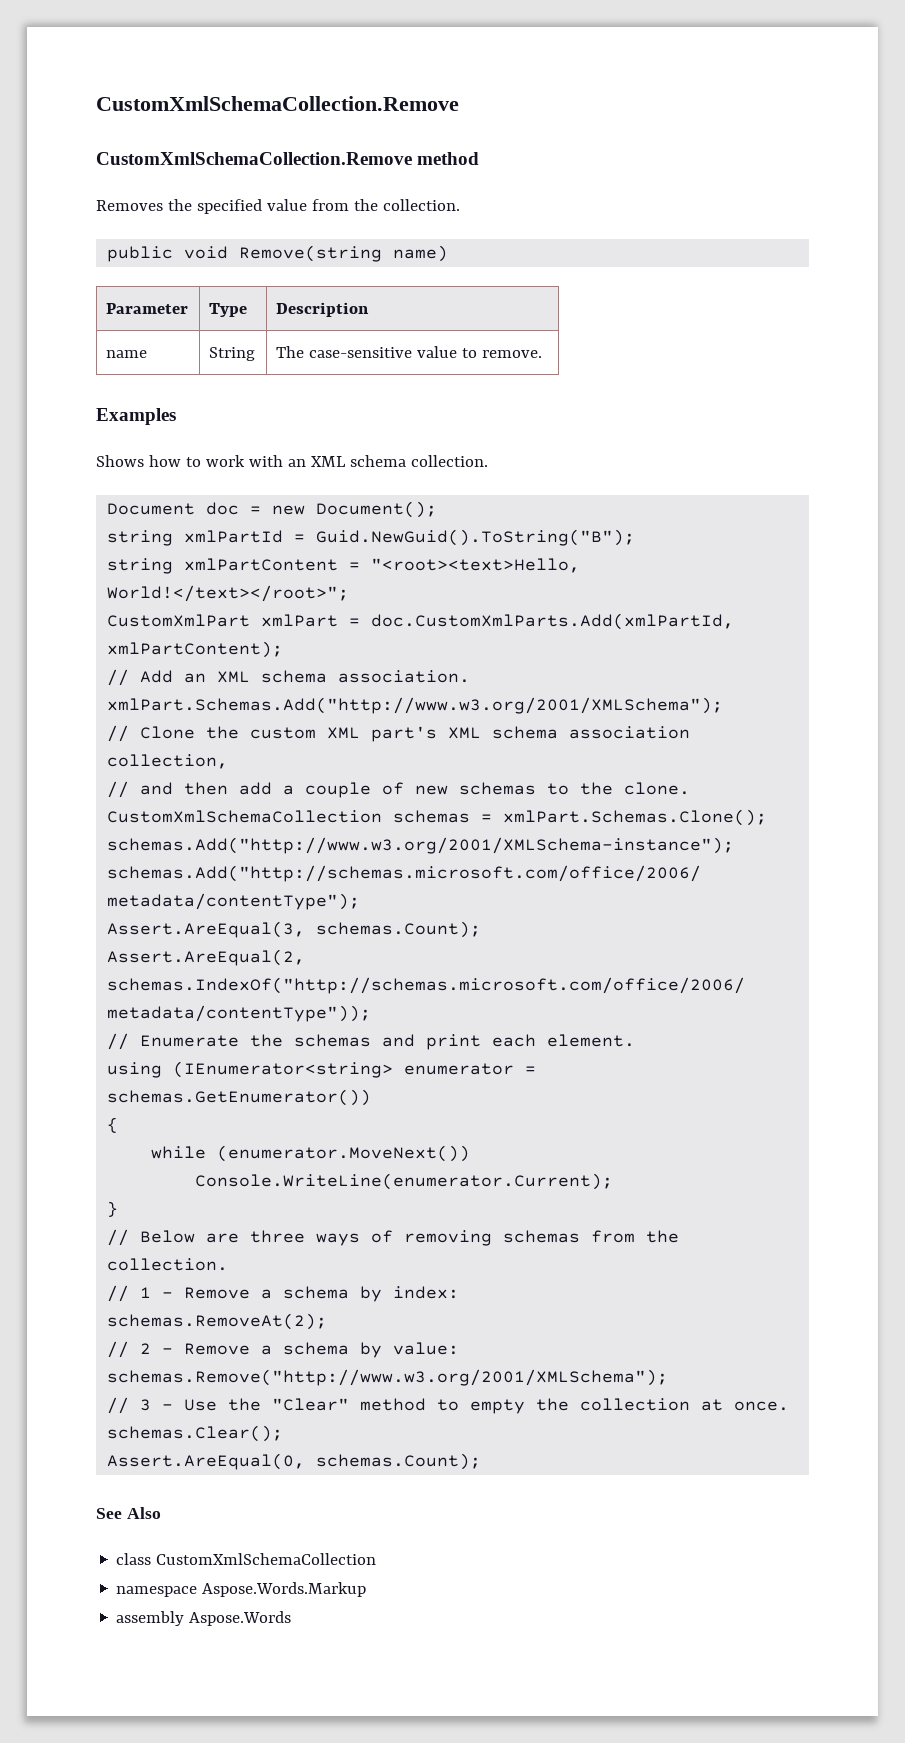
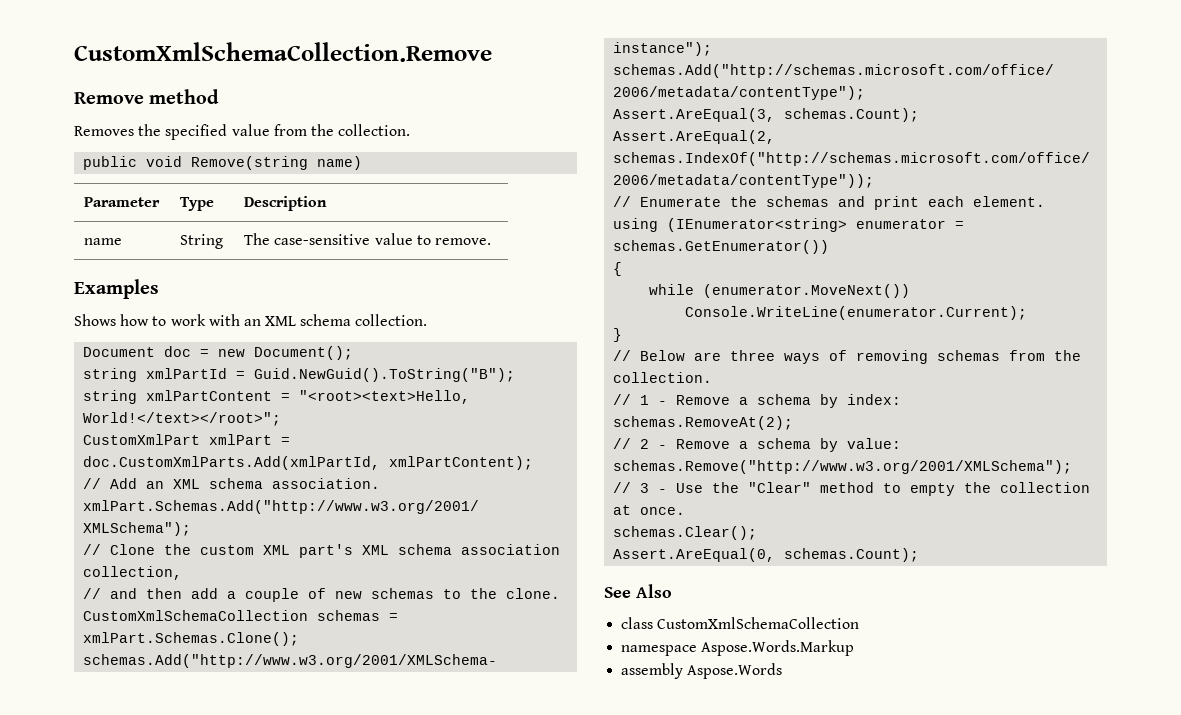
[96,152,412,165] CustomXmlSchemaCollection.Remove -> [74,92,144,104] Remove

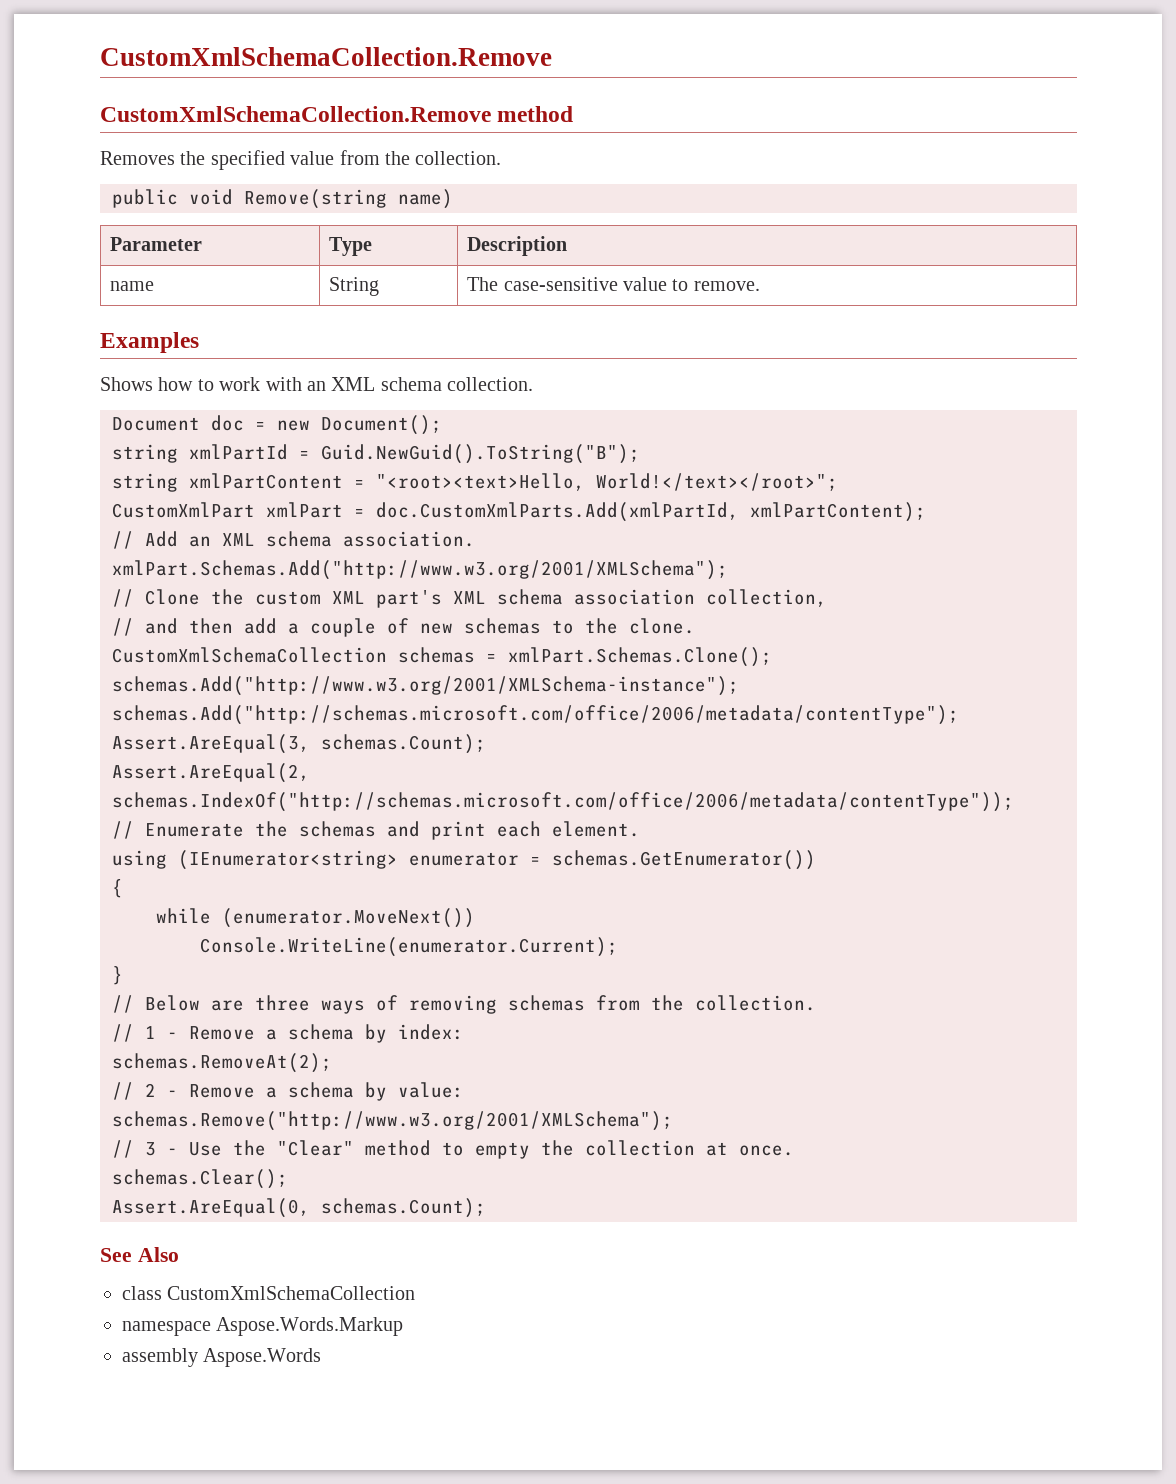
[74,92,144,104] Remove -> [100,106,491,122] CustomXmlSchemaCollection.Remove

